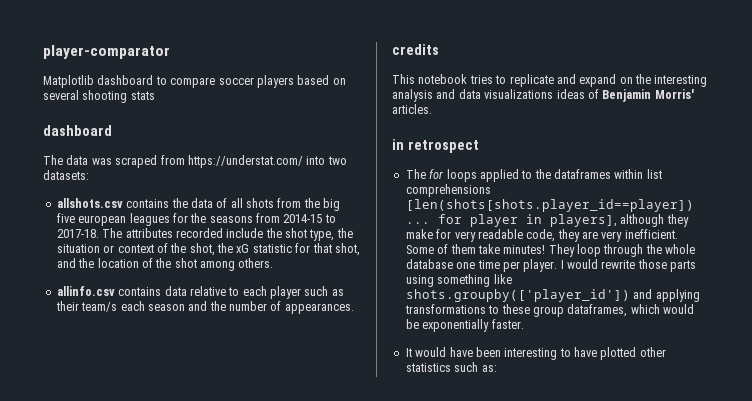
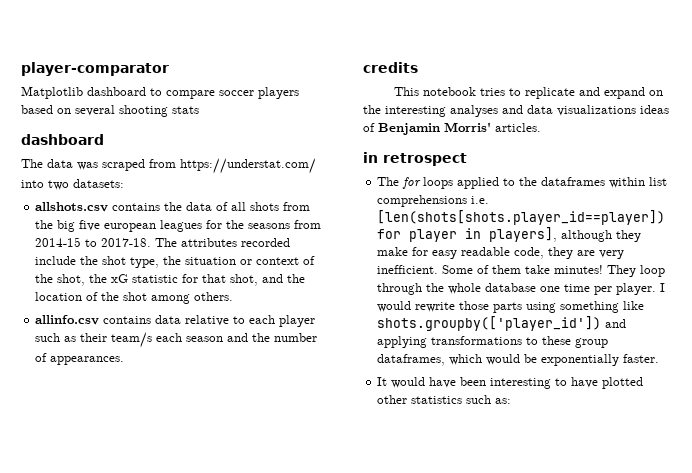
[392,89,433,102] analysis -> [450,105,498,117] analyses
[405,199,694,212] [405,222,430,224] [len(shots[shots.player_id==player]) ... -> [471,196,490,204] [377,210,666,225] i.e. [len(shots[shots.player_id==player])
[454,231,476,242] very -> [432,250,458,259] easy

